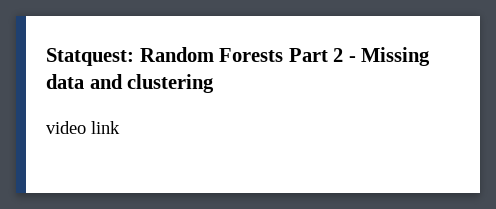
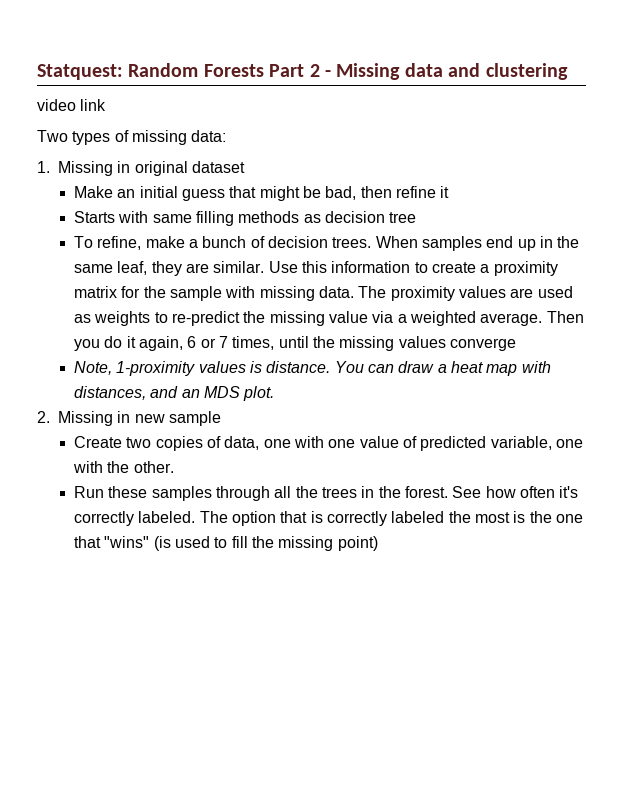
(120, 127) none -> [37,130,227,145] [37,161,245,176] [74,186,450,201] [74,211,417,226] [74,236,580,251] [74,261,558,276] [74,286,573,301] [74,311,584,326] [74,336,516,351] [74,361,551,376] [74,386,275,401] [37,411,221,426] [74,436,583,451] [73,461,174,473] [74,486,579,501] [74,511,583,526] [74,536,378,551] // Two types of missing data: // 1. Missing in original dataset // Make an initial guess that might be bad, then refine it // Starts with same filling methods as decision tree // To refine, make a bunch of decision trees. When samples end up in the same leaf, they are similar. Use this information to create a proximity matrix for the sample with missing data. The proximity values are used as weights to re-predict the missing value via a weighted average. Then you do it again, 6 or 7 times, until the missing values converge // Note, 1-proximity values is distance. You can draw a heat map with distances, and an MDS plot. // 2. Missing in new sample // Create two copies of data, one with one value of predicted variable, one with the other. // Run these samples through all the trees in the forest. See how often it's correctly labeled. The option that is correctly labeled the most is the one that "wins" (is used to fill the missing point)

